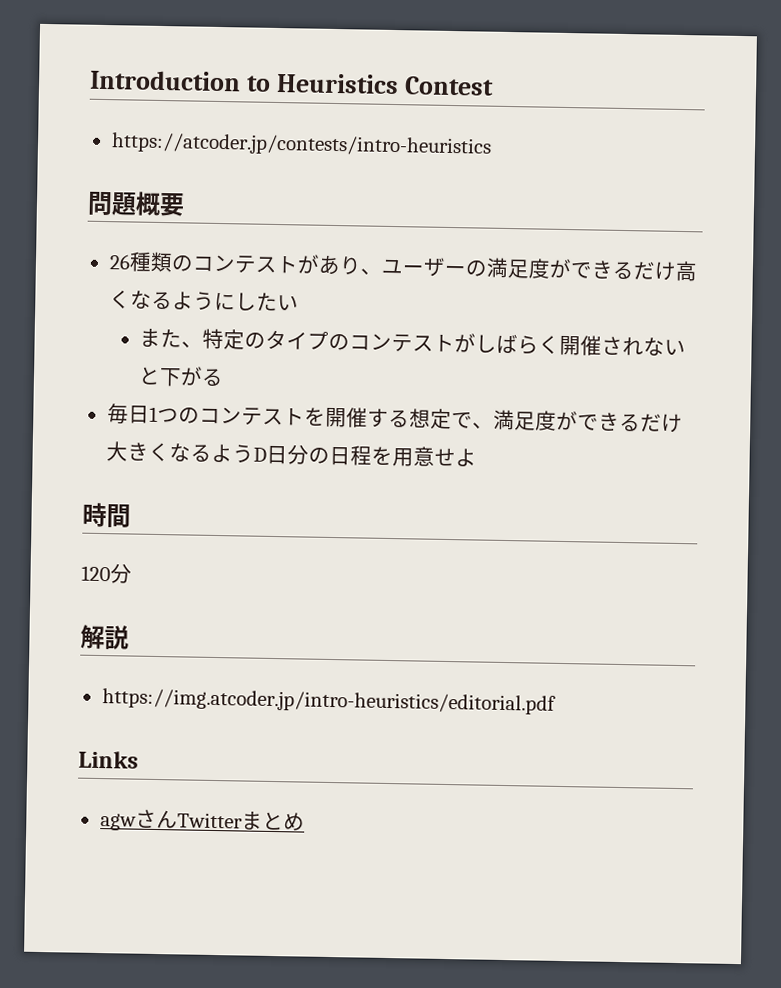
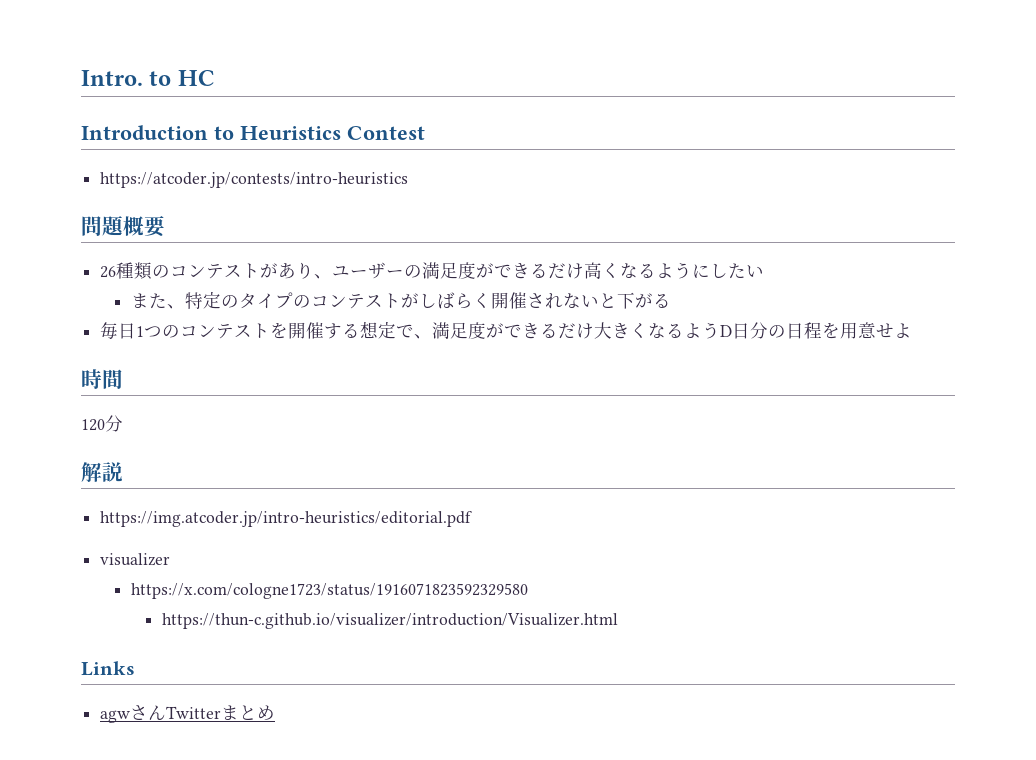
(89, 80) none -> [81,70,215,86] Intro. to HC //
(556, 701) none -> [100,553,171,566] [131,583,529,599] [161,613,618,629] // visualizer // https://x.com/cologne1723/status/1916071823592329580 // https://thun-c.github.io/visualizer/introduction/Visualizer.html

